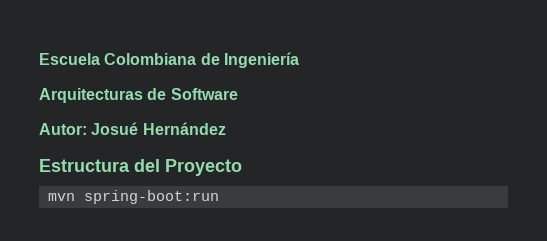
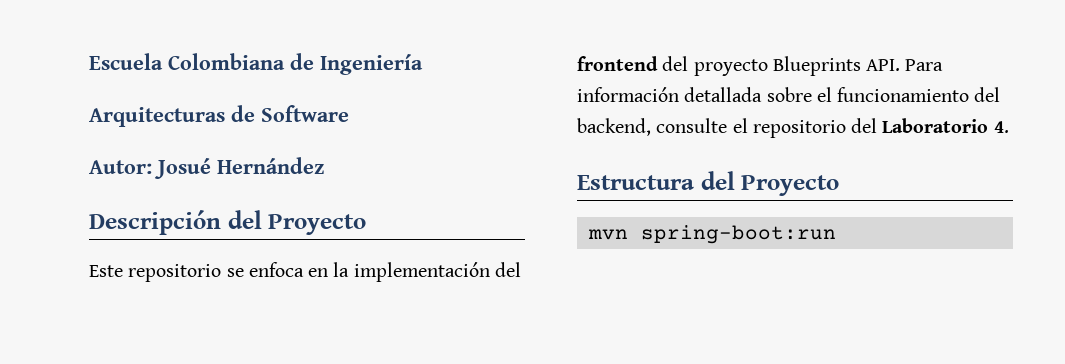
(226, 128) none -> [89,210,367,235] [89,262,521,282] [577,56,944,76] [577,87,1001,102] [577,118,1009,138] // Descripción del Proyecto // Este repositorio se enfoca en la implementación del frontend del proyecto Blueprints API. Para información detallada sobre el funcionamiento del backend, consulte el repositorio del Laboratorio 4.

